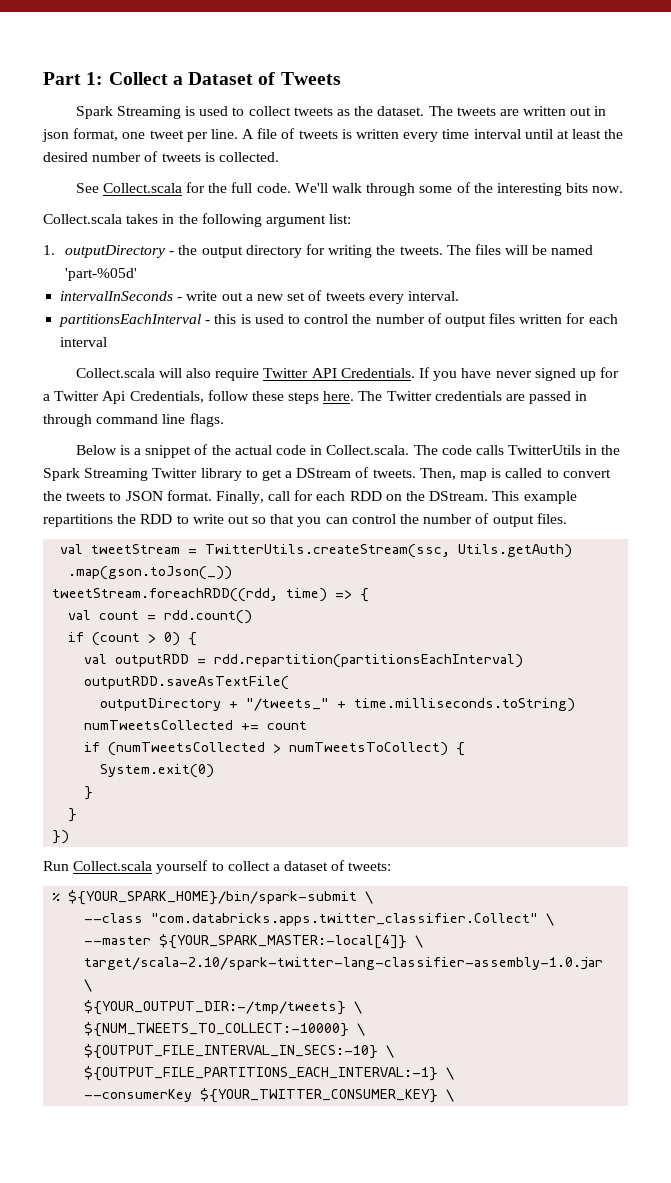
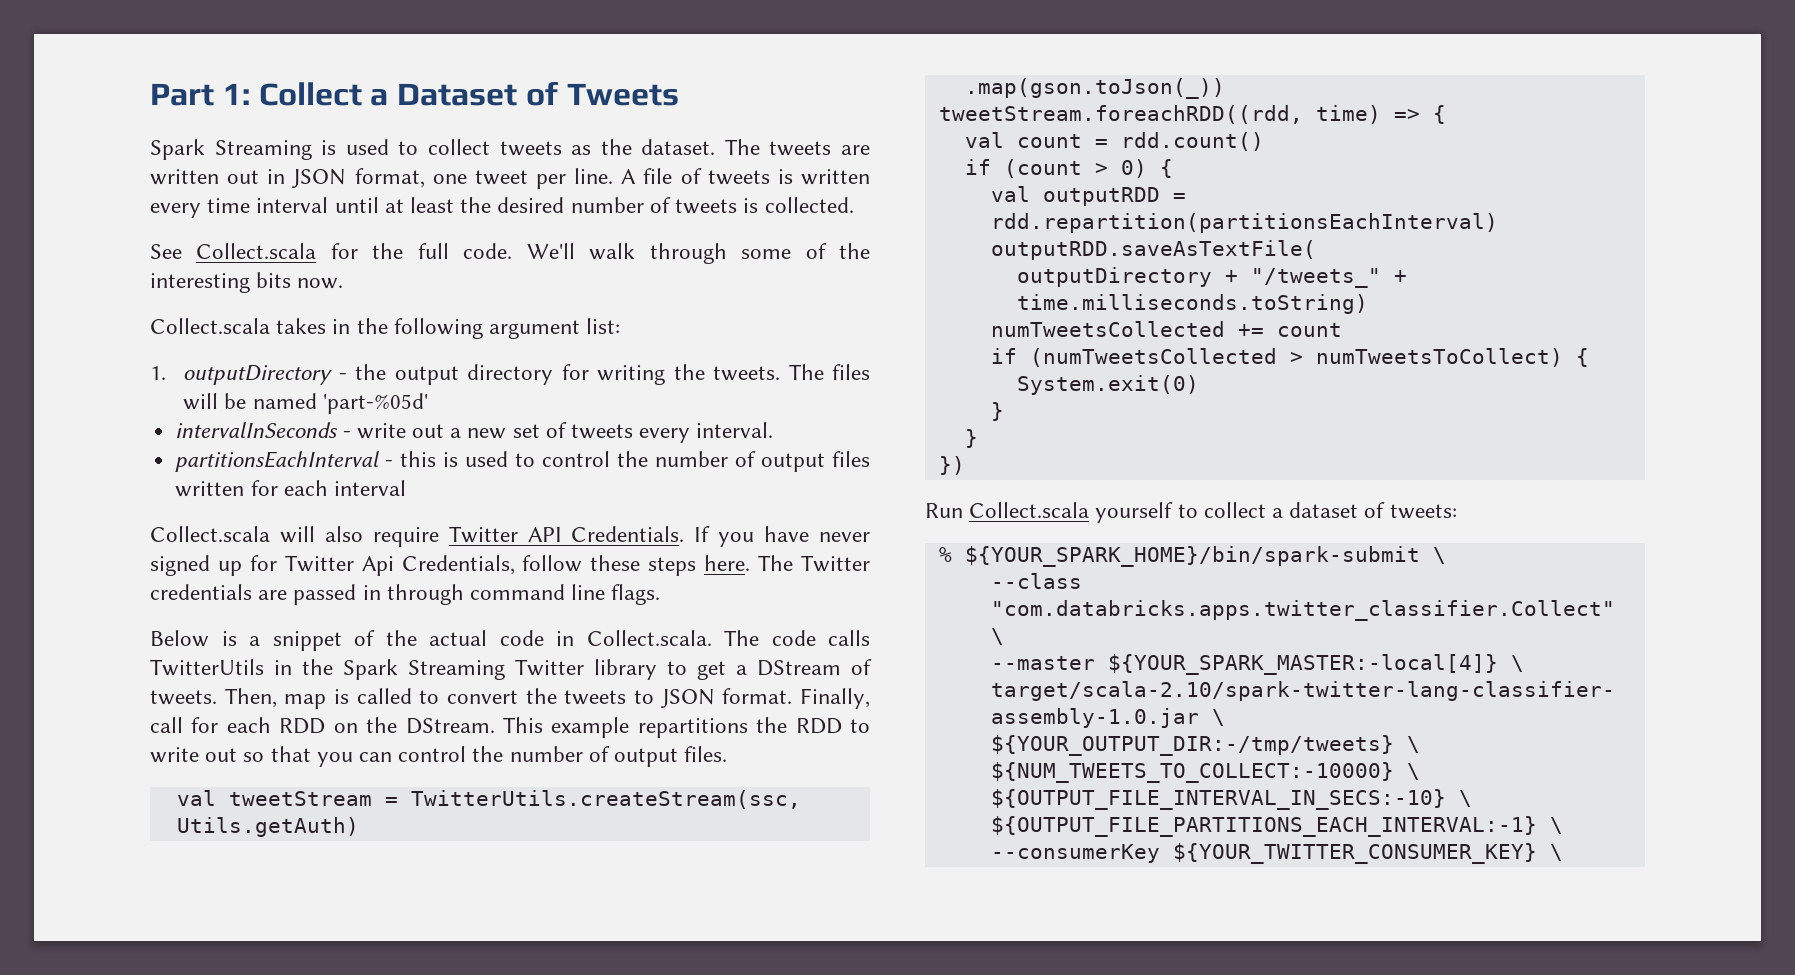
[42,129,69,142] json -> [292,169,347,188] JSON
[43,394,50,401] a -> (277, 563) none

